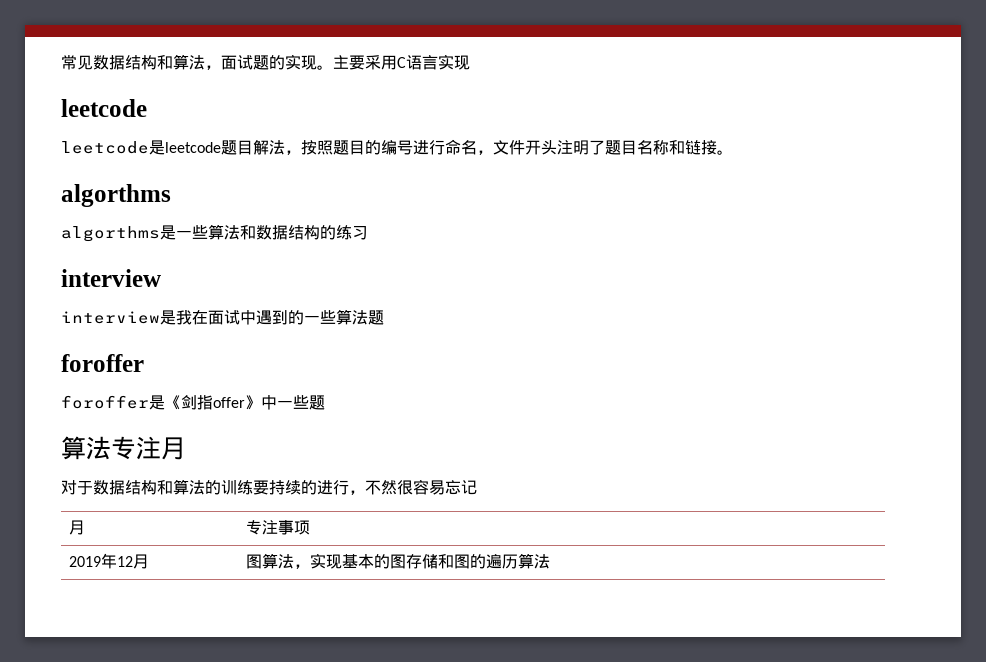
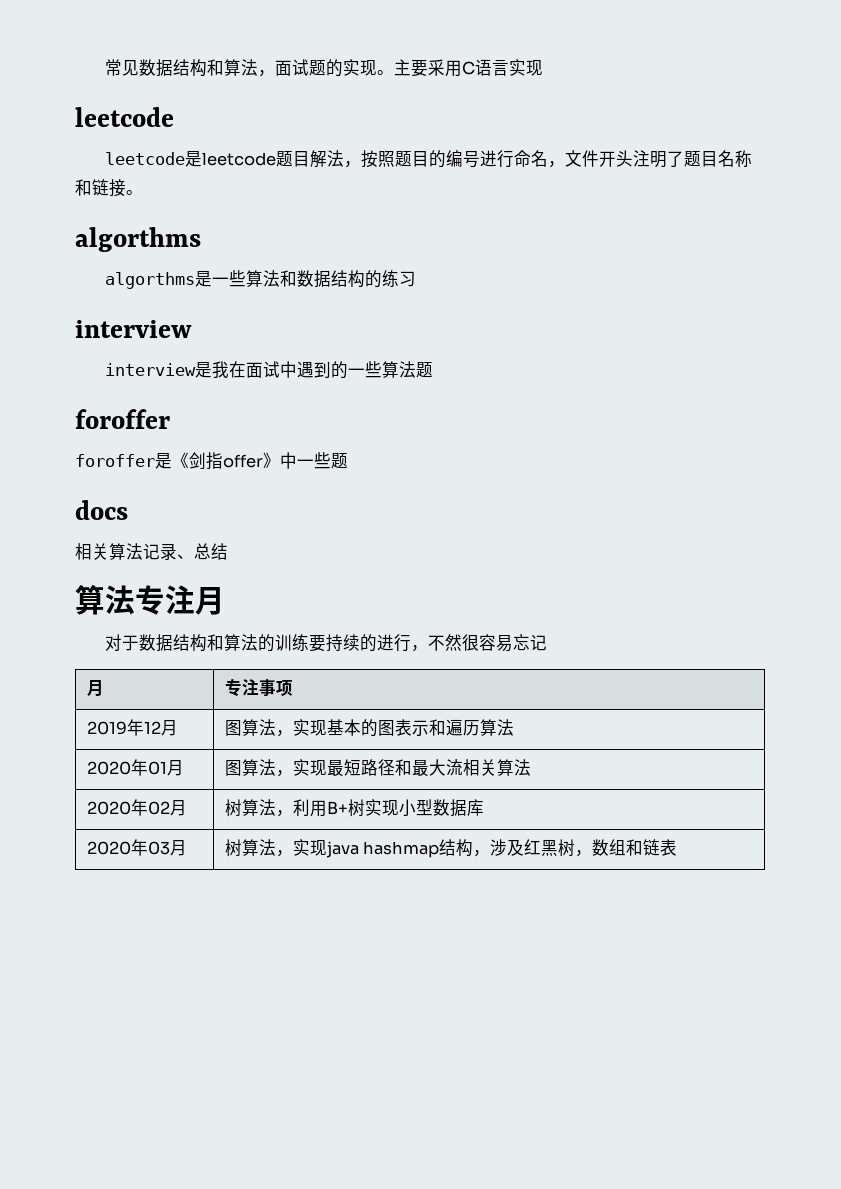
(325, 402) none -> [75,500,128,520] [75,543,228,560] // docs // 相关算法记录、总结
[406,554,487,569] 存储和图的 -> [394,719,446,736] 表示和
(551, 561) none -> [86,759,184,776] [224,759,531,777] [86,799,187,816] [224,799,484,817] [86,839,187,856] [224,839,678,858] // 2020年01月 | 图算法，实现最短路径和最大流相关算法 // 2020年02月 | 树算法，利用B+树实现小型数据库 // 2020年03月 | 树算法，实现java hashmap结构，涉及红黑树，数组和链表

